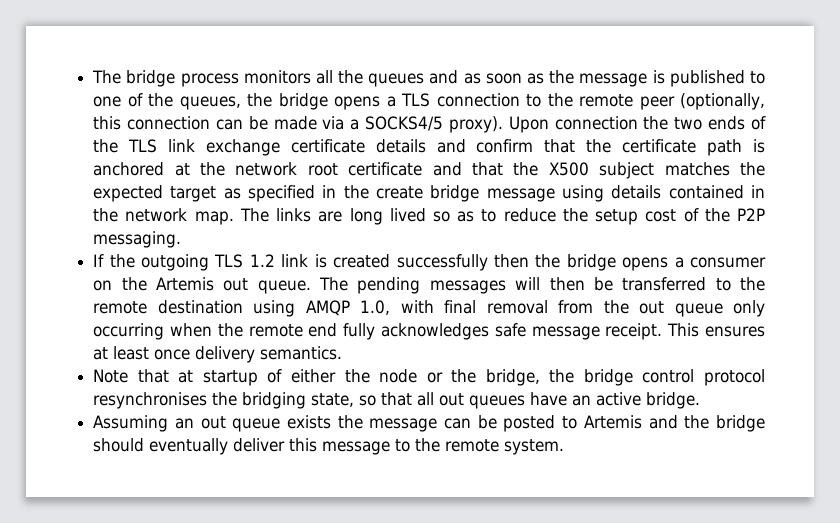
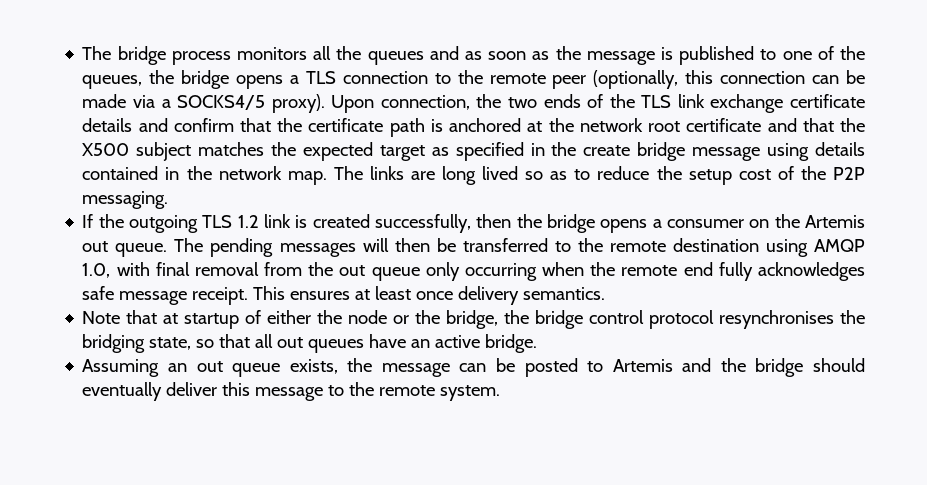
[554,116,638,130] connection -> [380,95,470,110] connection,
[396,254,488,271] successfully -> [375,214,472,233] successfully,
[286,415,331,429] exists -> [289,359,338,374] exists,

